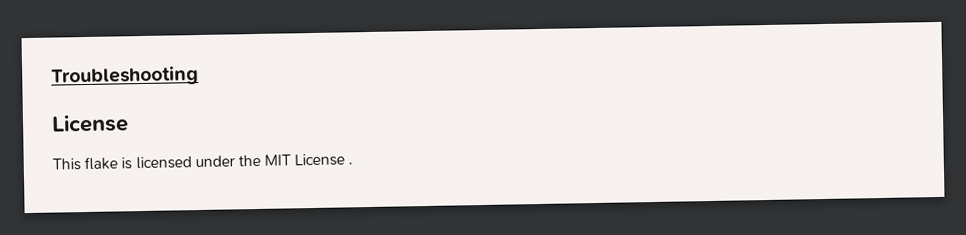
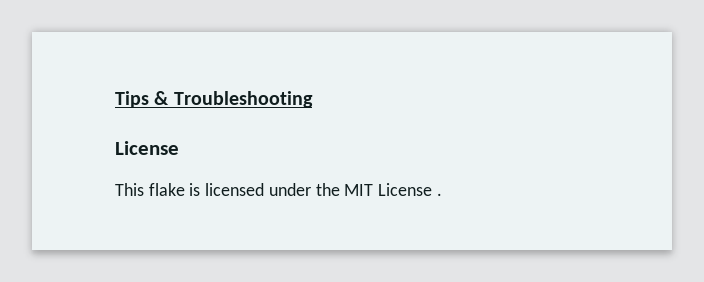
(51, 76) none -> [115,91,170,108] Tips &

